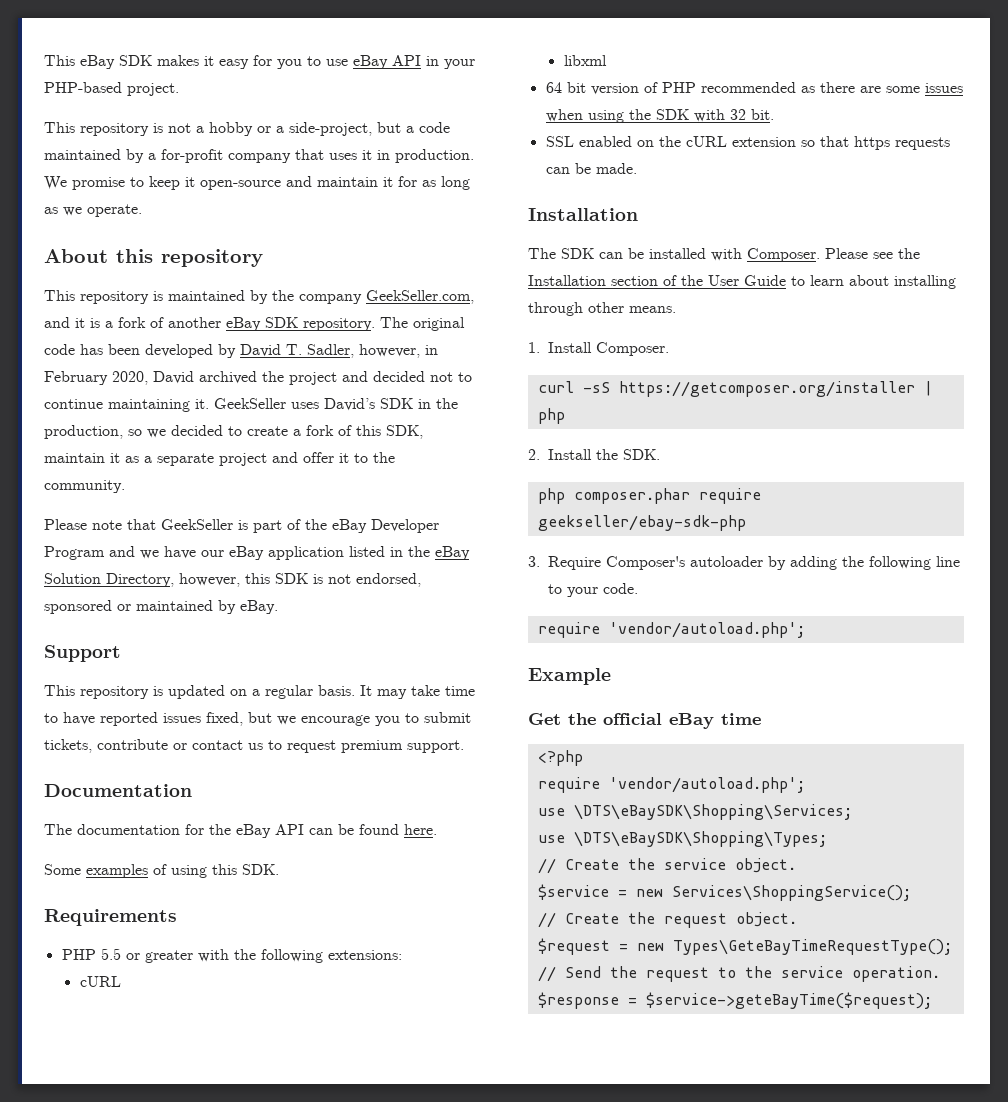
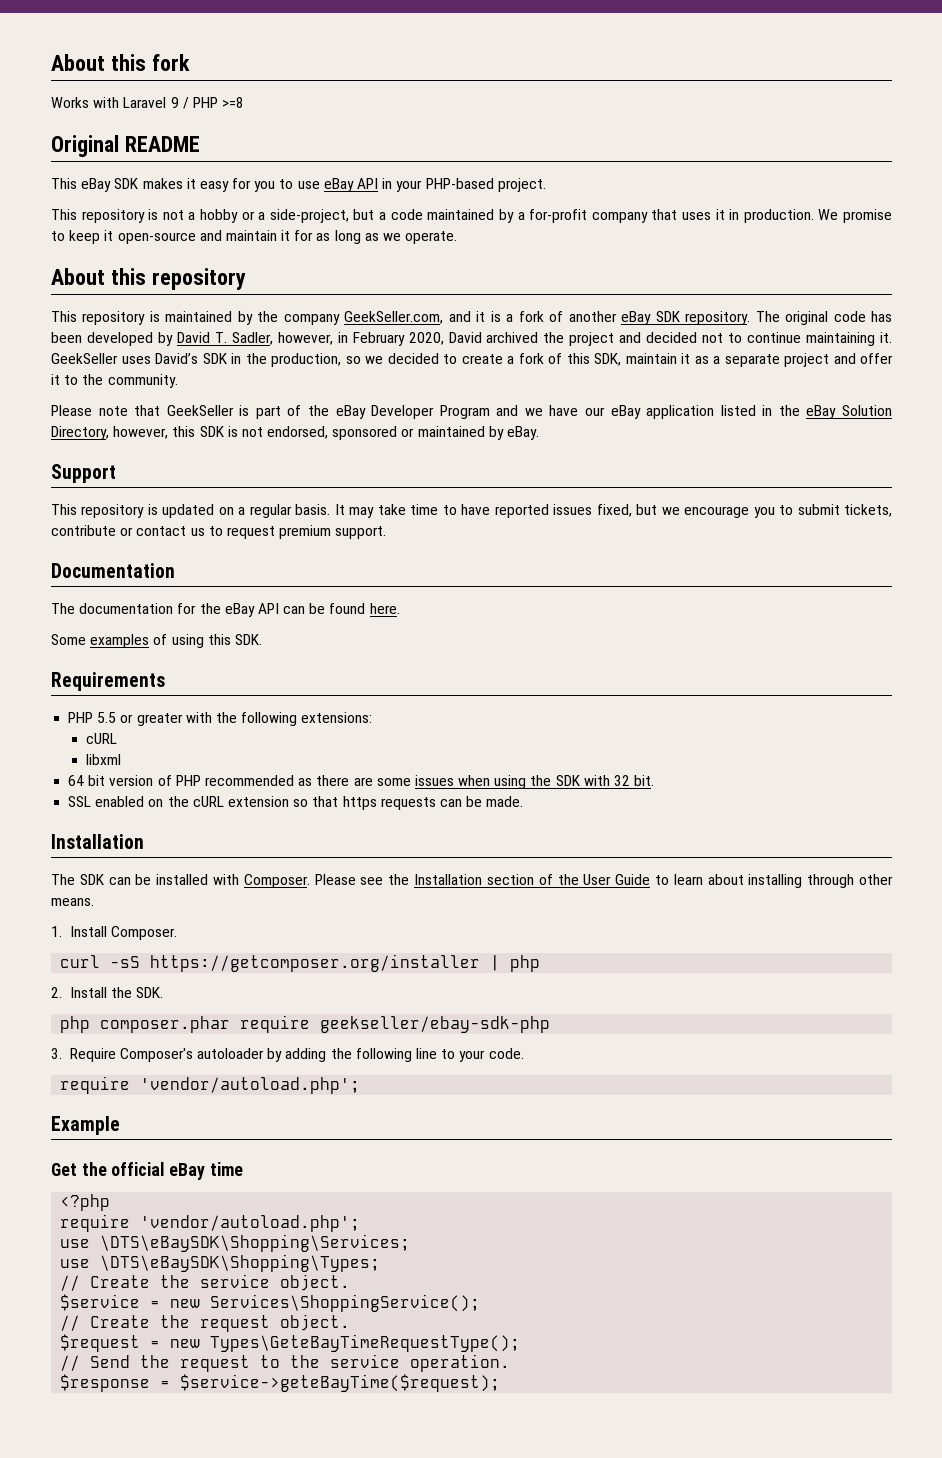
(44, 60) none -> [51,54,190,71] [51,97,245,109] [51,135,200,157] About this fork // Works with Laravel 9 / PHP >=8 // Original README //

